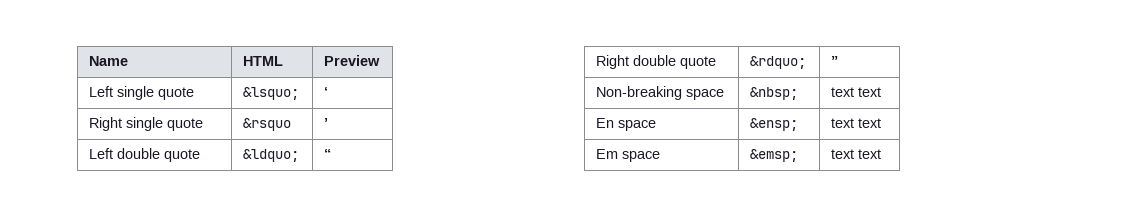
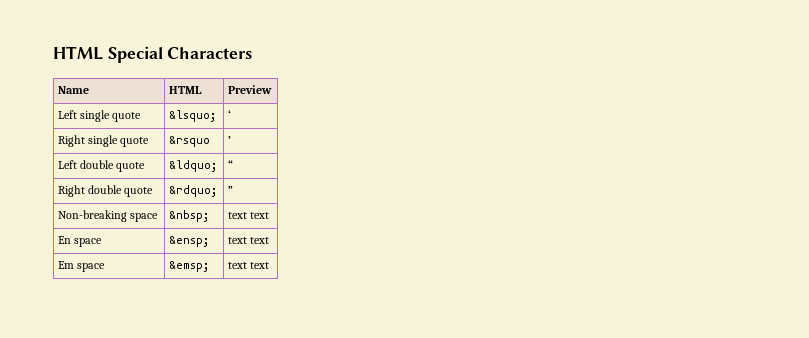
(89, 61) none -> [53,46,253,63] HTML Special Characters //

